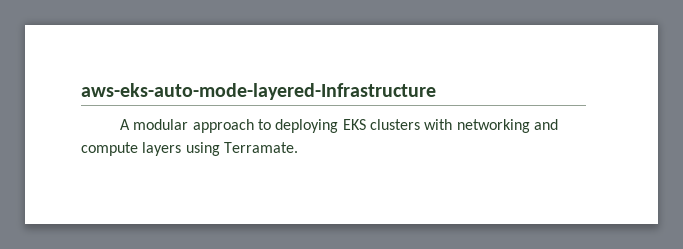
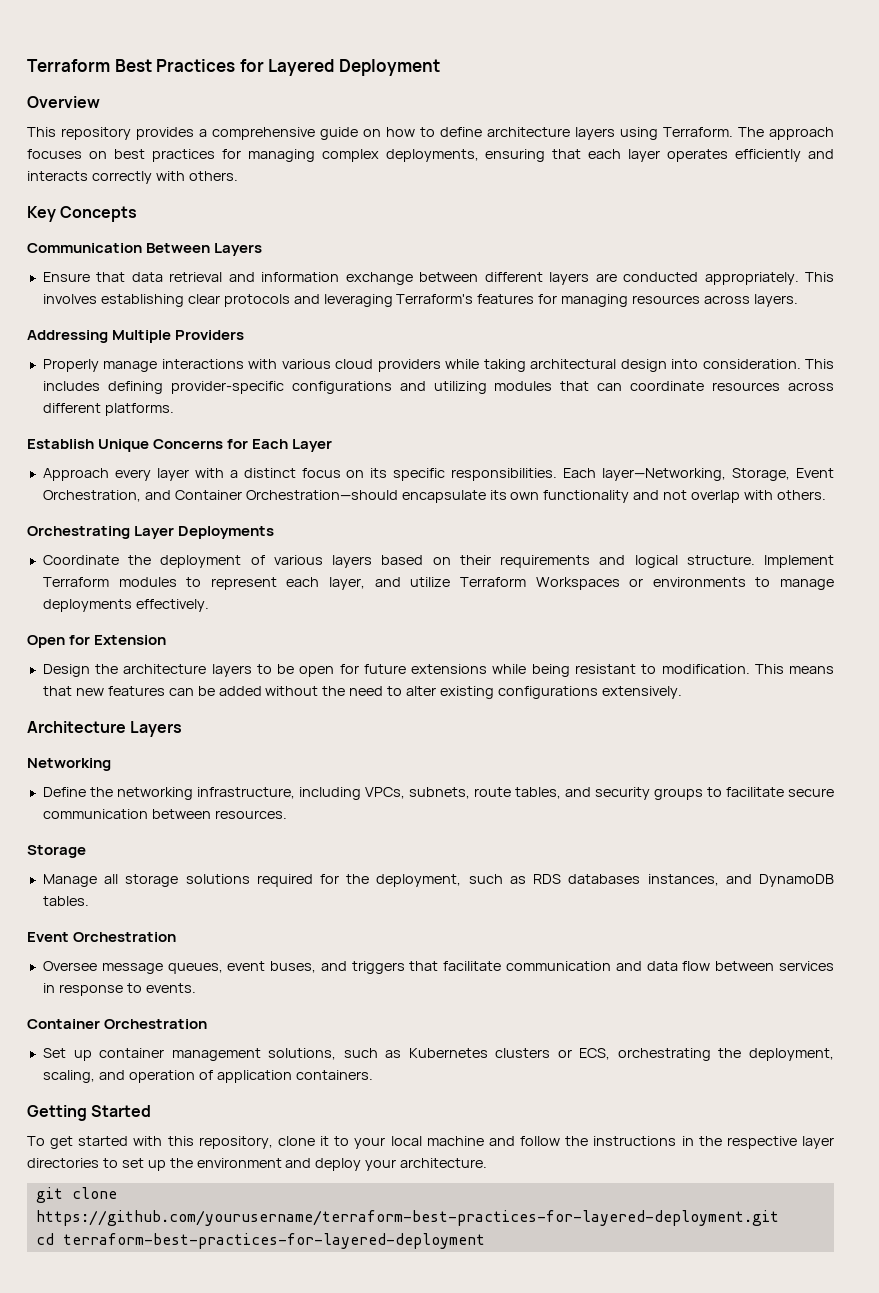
[81,83,436,100] [120,119,558,133] [81,142,298,156] aws-eks-auto-mode-layered-Infrastructure // A modular approach to deploying EKS clusters with networking and compute layers using Terramate. -> [27,59,440,76] [27,96,100,108] [27,127,834,140] [27,149,835,162] [27,171,238,184] [27,206,138,222] [27,243,263,256] [42,272,835,285] [42,294,798,307] [27,330,245,343] [42,359,835,372] [42,381,834,394] [42,403,174,416] [27,439,333,452] [42,468,834,481] [42,490,826,503] [27,526,275,539] [42,555,834,568] [42,577,834,590] [42,599,209,612] [27,635,167,648] [42,664,834,677] [42,686,682,699] [27,721,183,737] [27,758,111,771] [42,787,834,800] [42,809,287,819] [27,845,86,858] [42,874,835,887] [42,896,89,906] [27,932,177,942] [42,961,834,974] [42,983,196,996] [27,1019,208,1029] [42,1048,834,1061] [42,1070,373,1083] [27,1105,152,1121] [27,1136,834,1149] [27,1158,488,1171] [35,1187,117,1203] [35,1210,779,1226] [35,1233,485,1249] Terraform Best Practices for Layered Deployment // Overview // This repository provides a comprehensive guide on how to define architecture layers using Terraform. The approach focuses on best practices for managing complex deployments, ensuring that each layer operates efficiently and interacts correctly with others. // Key Concepts // Communication Between Layers // Ensure that data retrieval and information exchange between different layers are conducted appropriately. This involves establishing clear protocols and leveraging Terraform's features for managing resources across layers. // Addressing Multiple Providers // Properly manage interactions with various cloud providers while taking architectural design into consideration. This includes defining provider-specific configurations and utilizing modules that can coordinate resources across different platforms. // Establish Unique Concerns for Each Layer // Approach every layer with a distinct focus on its specific responsibilities. Each layer—Networking, Storage, Event Orchestration, and Container Orchestration—should encapsulate its own functionality and not overlap with others. // Orchestrating Layer Deployments // Coordinate the deployment of various layers based on their requirements and logical structure. Implement Terraform modules to represent each layer, and utilize Terraform Workspaces or environments to manage deployments effectively. // Open for Extension // Design the architecture layers to be open for future extensions while being resistant to modification. This means that new features can be added without the need to alter existing configurations extensively. // Architecture Layers // Networking // Define the networking infrastructure, including VPCs, subnets, route tables, and security groups to facilitate secure communication between resources. // Storage // Manage all storage solutions required for the deployment, such as RDS databases instances, and DynamoDB tables. // Event Orchestration // Oversee message queues, event buses, and triggers that facilitate communication and data flow between services in response to events. // Container Orchestration // Set up container management solutions, such as Kubernetes clusters or ECS, orchestrating the deployment, scaling, and operation of application containers. // Getting Started // To get started with this repository, clone it to your local machine and follow the instructions in the respective layer directories to set up the environment and deploy your architecture. // git clone https://github.com/yourusername/terraform-best-practices-for-layered-deployment.git // cd terraform-best-practices-for-layered-deployment

